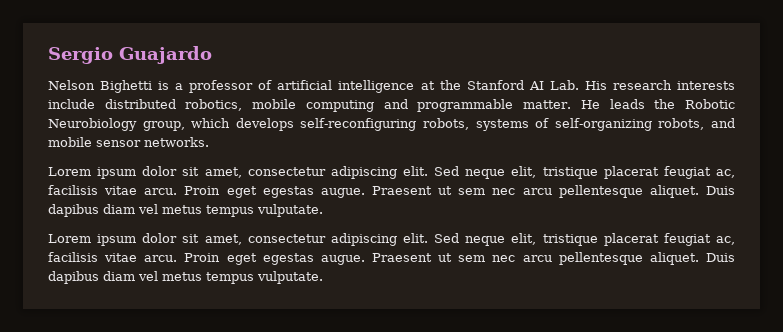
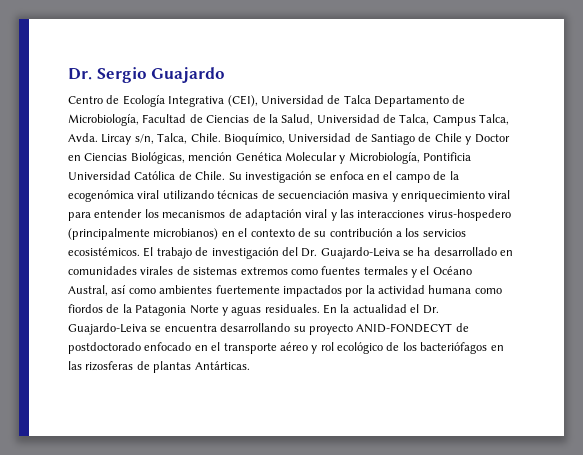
(48, 55) none -> [68,68,92,80] Dr.
[48,80,736,93] [48,99,735,112] [48,118,736,131] [48,137,209,147] [48,166,735,179] [48,185,735,198] [48,204,323,217] [48,233,735,246] [48,252,735,265] [48,271,323,284] Nelson Bighetti is a professor of artificial intelligence at the Stanford AI Lab. His research interests include distributed robotics, mobile computing and programmable matter. He leads the Robotic Neurobiology group, which develops self-reconfiguring robots, systems of self-organizing robots, and mobile sensor networks. // Lorem ipsum dolor sit amet, consectetur adipiscing elit. Sed neque elit, tristique placerat feugiat ac, facilisis vitae arcu. Proin eget egestas augue. Praesent ut sem nec arcu pellentesque aliquet. Duis dapibus diam vel metus tempus vulputate. // Lorem ipsum dolor sit amet, consectetur adipiscing elit. Sed neque elit, tristique placerat feugiat ac, facilisis vitae arcu. Proin eget egestas augue. Praesent ut sem nec arcu pellentesque aliquet. Duis dapibus diam vel metus tempus vulputate. -> [68,95,466,107] [68,114,510,126] [68,133,510,145] [68,152,471,164] [68,171,459,183] [68,190,511,202] [68,209,511,221] [68,228,466,240] [68,247,514,259] [68,266,472,278] [68,285,502,297] [68,304,439,316] [68,323,469,335] [68,342,504,354] [68,361,250,373] Centro de Ecología Integrativa (CEI), Universidad de Talca Departamento de Microbiología, Facultad de Ciencias de la Salud, Universidad de Talca, Campus Talca, Avda. Lircay s/n, Talca, Chile. Bioquímico, Universidad de Santiago de Chile y Doctor en Ciencias Biológicas, mención Genética Molecular y Microbiología, Pontificia Universidad Católica de Chile. Su investigación se enfoca en el campo de la ecogenómica viral utilizando técnicas de secuenciación masiva y enriquecimiento viral para entender los mecanismos de adaptación viral y las interacciones virus-hospedero (principalmente microbianos) en el contexto de su contribución a los servicios ecosistémicos. El trabajo de investigación del Dr. Guajardo-Leiva se ha desarrollado en comunidades virales de sistemas extremos como fuentes termales y el Océano Austral, así como ambientes fuertemente impactados por la actividad humana como fiordos de la Patagonia Norte y aguas residuales. En la actualidad el Dr. Guajardo-Leiva se encuentra desarrollando su proyecto ANID-FONDECYT de postdoctorado enfocado en el transporte aéreo y rol ecológico de los bacteriófagos en las rizosferas de plantas Antárticas.

